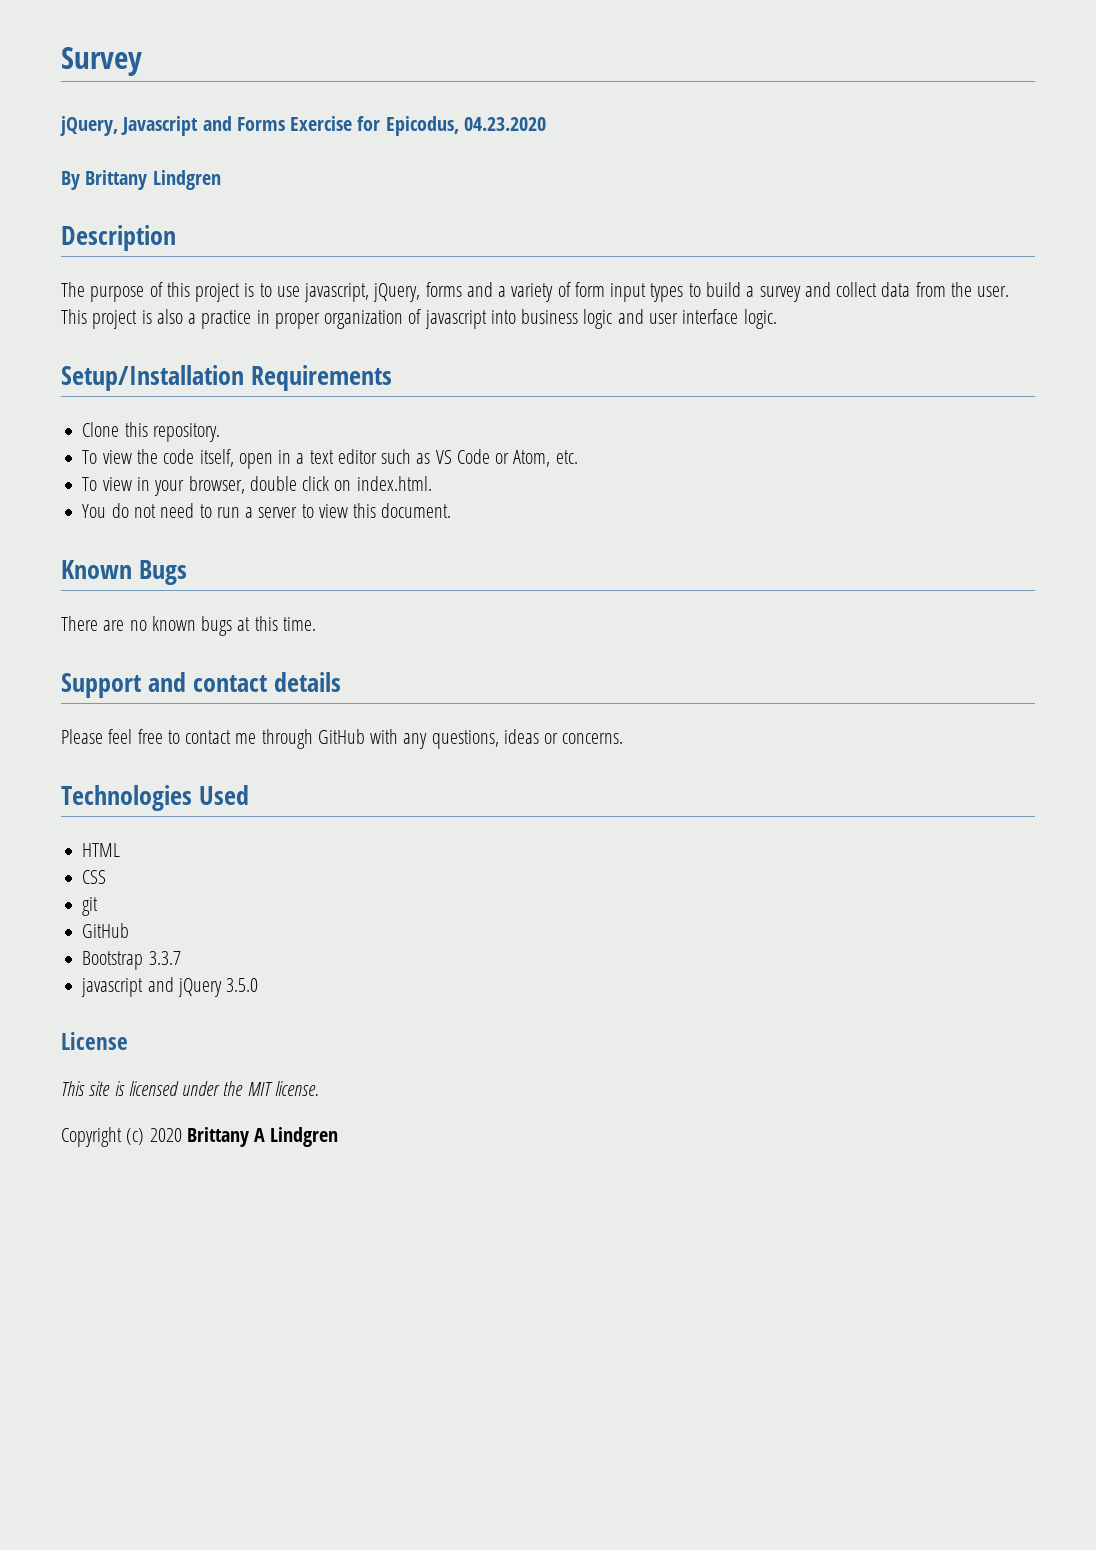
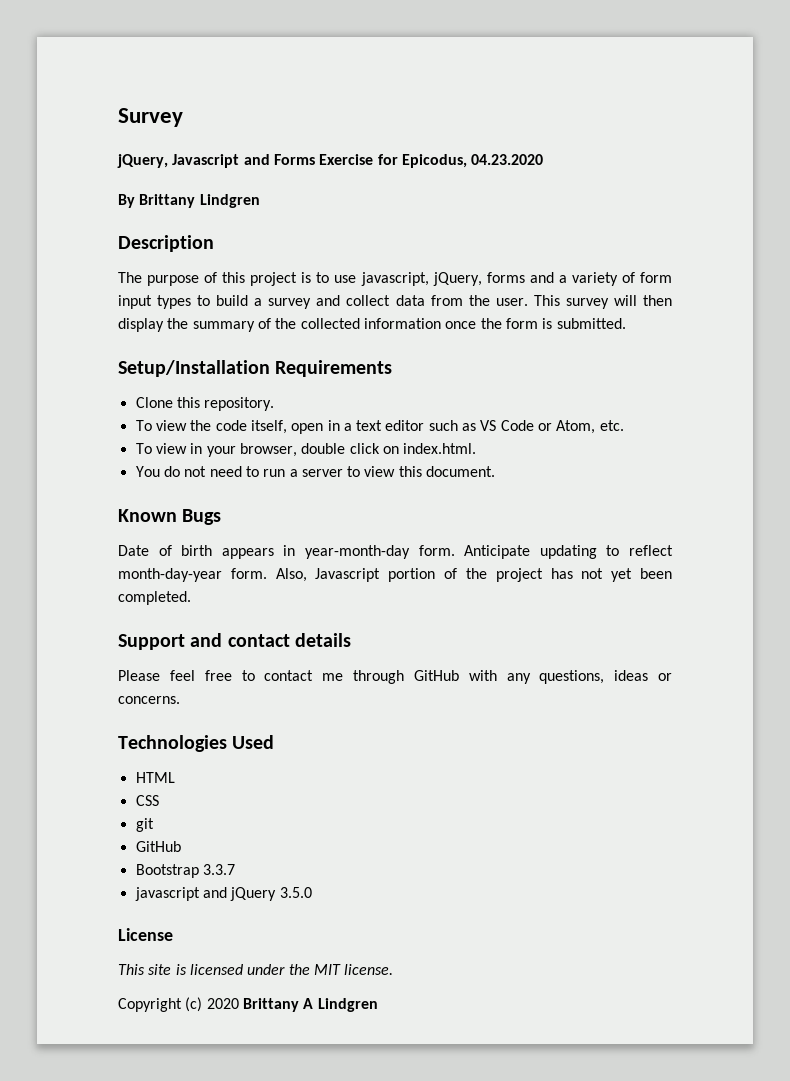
[92,309,777,329] project is also a practice in proper organization of javascript into business logic and user interface logic. -> [565,295,672,309] [118,318,626,332] survey will then display the summary of the collected information once the form is submitted.
[61,616,316,636] There are no known bugs at this time. -> [118,545,674,559] [118,568,672,582] [118,591,191,605] Date of birth appears in year-month-day form. Anticipate updating to reflect month-day-year form. Also, Javascript portion of the project has not yet been completed.

